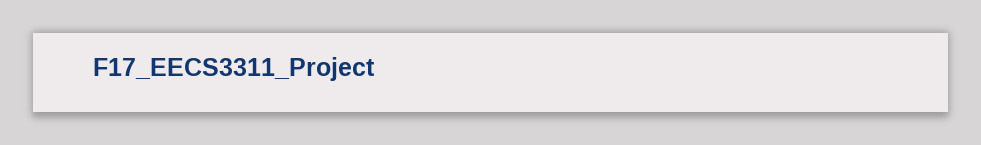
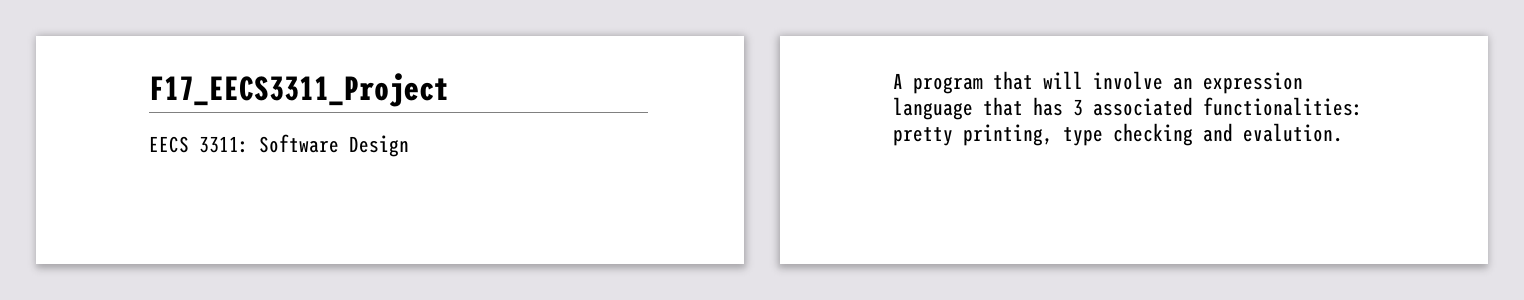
(375, 69) none -> [149,134,409,157] [893,71,1303,94] [893,97,1363,120] [893,123,1343,146] // EECS 3311: Software Design // A program that will involve an expression language that has 3 associated functionalities: pretty printing, type checking and evalution.

